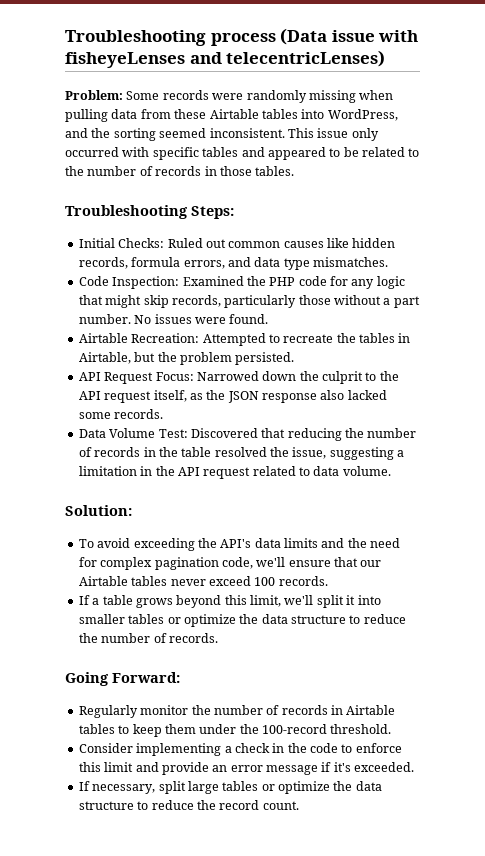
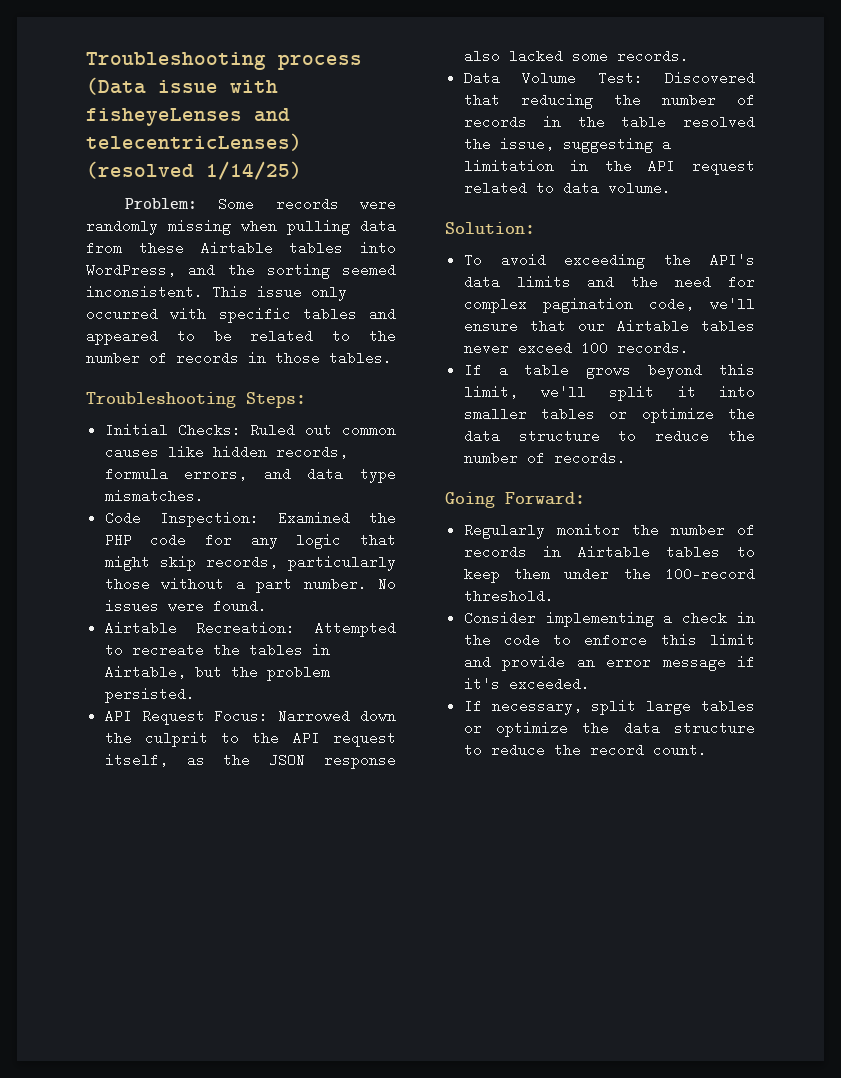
(386, 58) none -> [86,161,302,180] (resolved 1/14/25)

